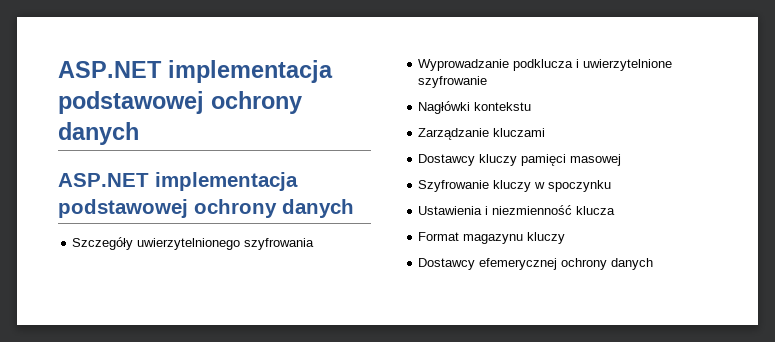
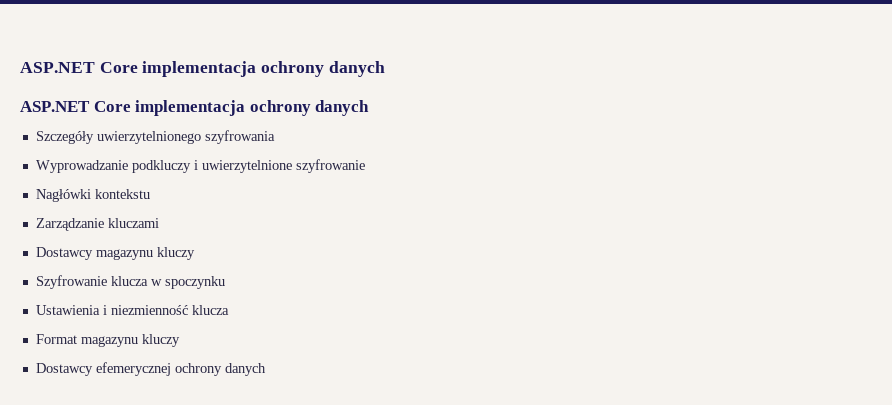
[58,60,333,83] [58,91,204,114] ASP.NET implementacja podstawowej -> [20,61,257,77] ASP.NET Core implementacja
[155,172,298,191] [58,199,188,218] implementacja podstawowej -> [93,100,246,116] Core implementacja
[513,59,574,71] podklucza -> [131,160,191,173] podkluczy
[479,154,622,166] kluczy pamięci masowej -> [95,247,195,260] magazynu kluczy
[493,180,532,192] kluczy -> [110,276,148,286] klucza

